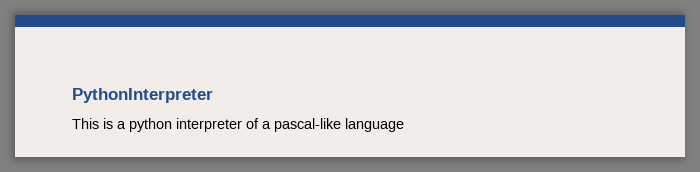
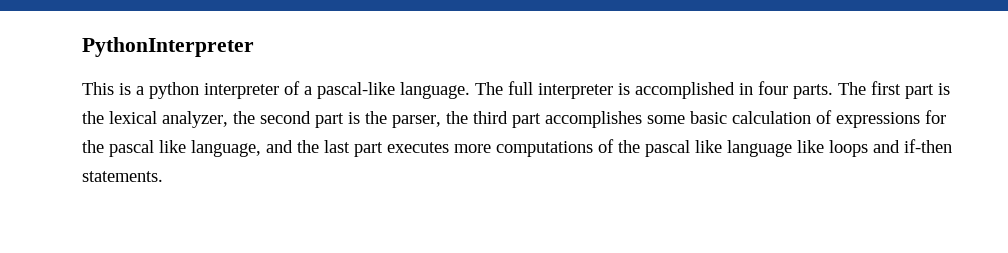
[345,118,404,132] language -> [400,81,950,99] [82,110,946,128] [82,139,952,157] [82,171,163,182] language. The full interpreter is accomplished in four parts. The first part is the lexical analyzer, the second part is the parser, the third part accomplishes some basic calculation of expressions for the pascal like language, and the last part executes more computations of the pascal like language like loops and if-then statements.

